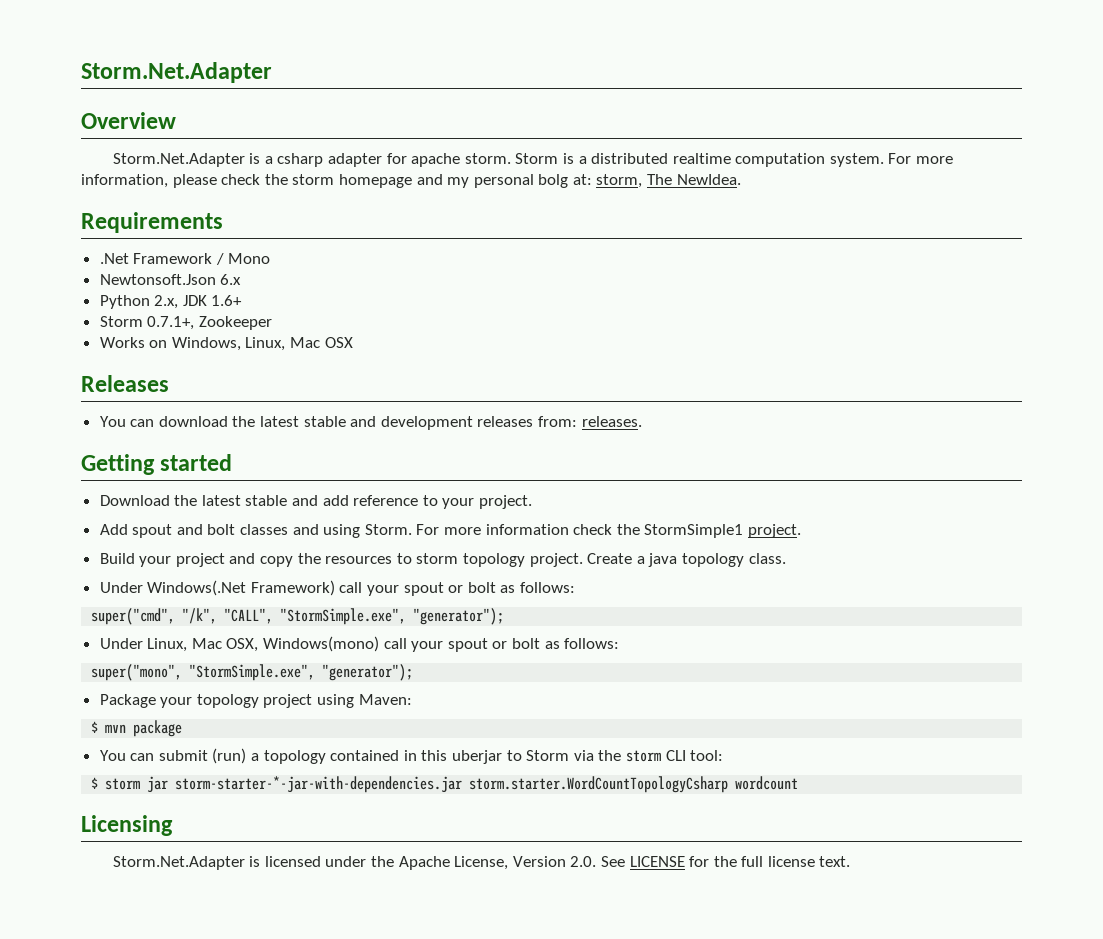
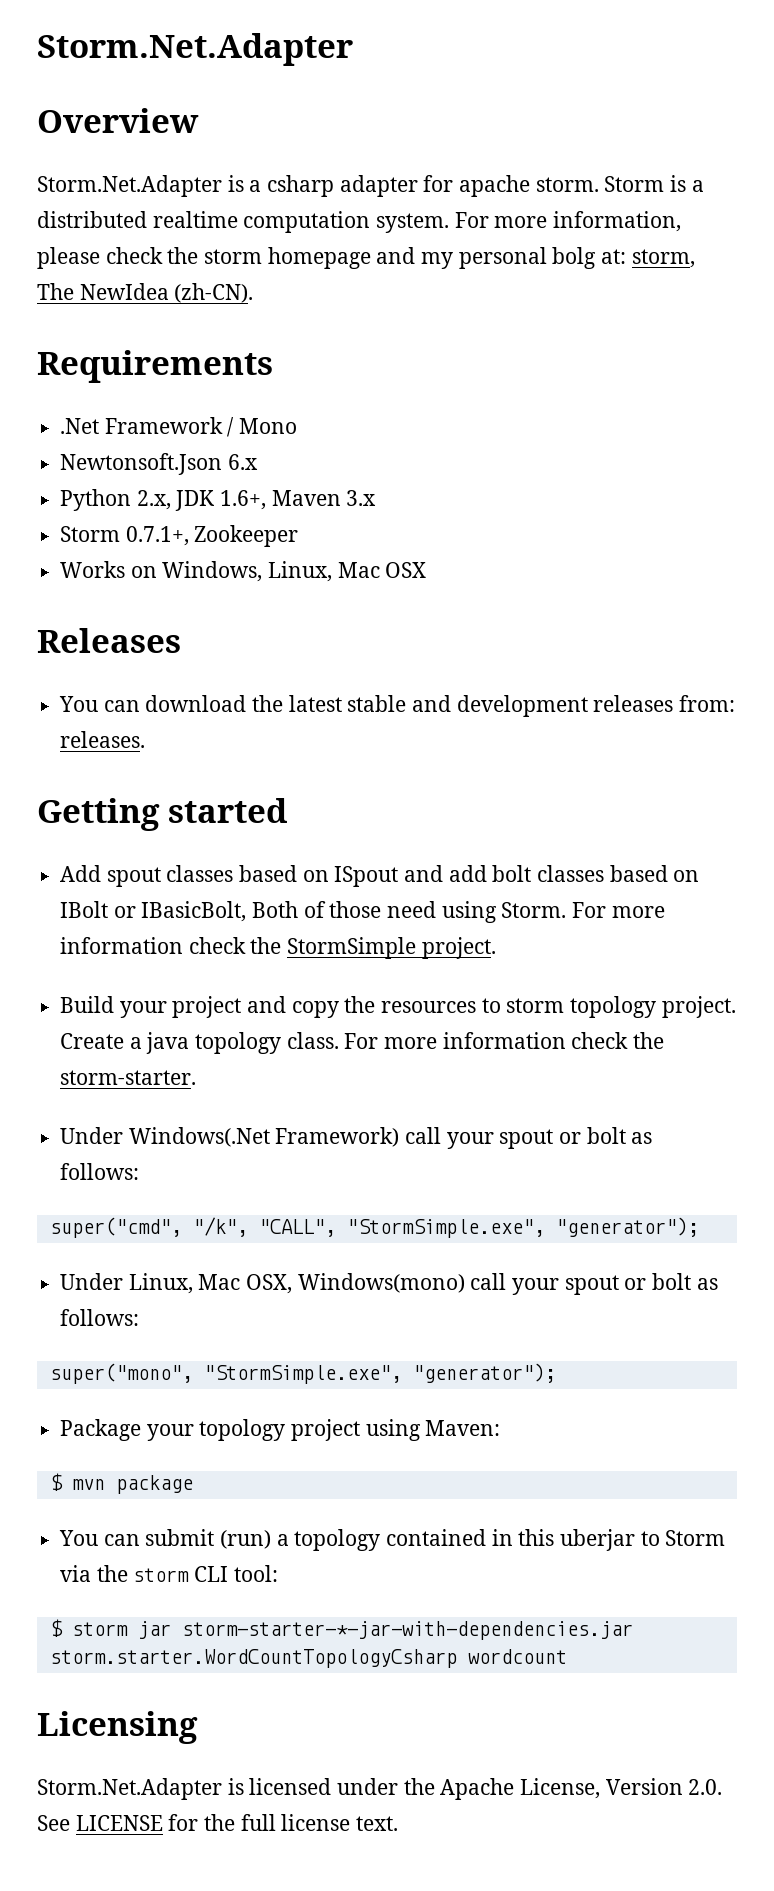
[676,174,741,185] NewIdea. -> [79,283,254,303] NewIdea (zh-CN).
[211,295,243,306] 1.6+ -> [220,490,377,510] 1.6+, Maven 3.x
[99,495,533,509] [99,524,319,538] Download the latest stable and add reference to your project. // Add spout and bolt classes and -> [60,865,700,887] [60,901,437,922] Add spout classes based on ISpout and add bolt classes based on IBolt or IBasicBolt, Both of those need
[644,524,744,538] StormSimple1 -> [287,937,417,959] StormSimple
(786, 558) none -> [344,1032,665,1049] [60,1070,197,1085] For more information check the storm-starter.

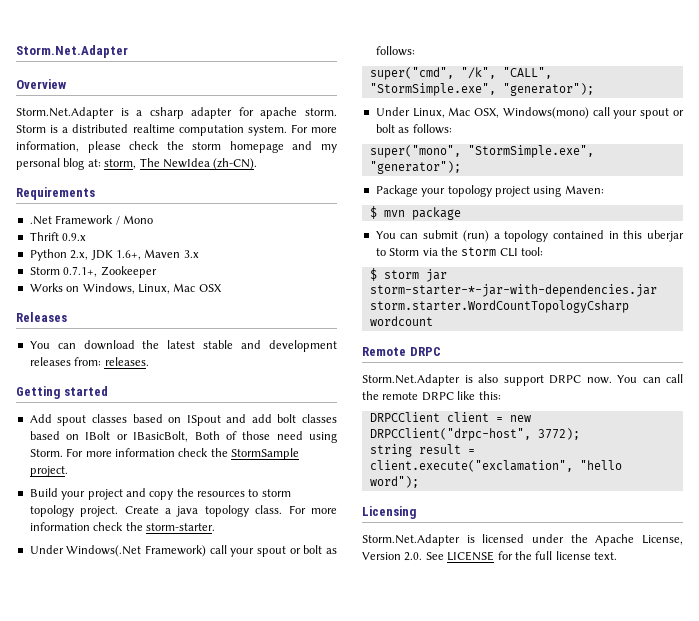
[552,247,597,269] bolg -> [63,158,85,170] blog
[60,453,258,475] Newtonsoft.Json 6.x -> [29,232,87,241] Thrift 0.9.x
[287,937,417,959] StormSimple -> [231,448,299,460] StormSample
(567, 1656) none -> [362,347,441,356] [362,374,683,386] [362,391,501,401] [369,412,531,422] [369,428,580,441] [369,444,475,457] [369,460,622,472] [369,476,419,488] // Remote DRPC // Storm.Net.Adapter is also support DRPC now. You can call the remote DRPC like this: // DRPCClient client = new DRPCClient("drpc-host", 3772); // string result = client.execute("exclamation", "hello word");

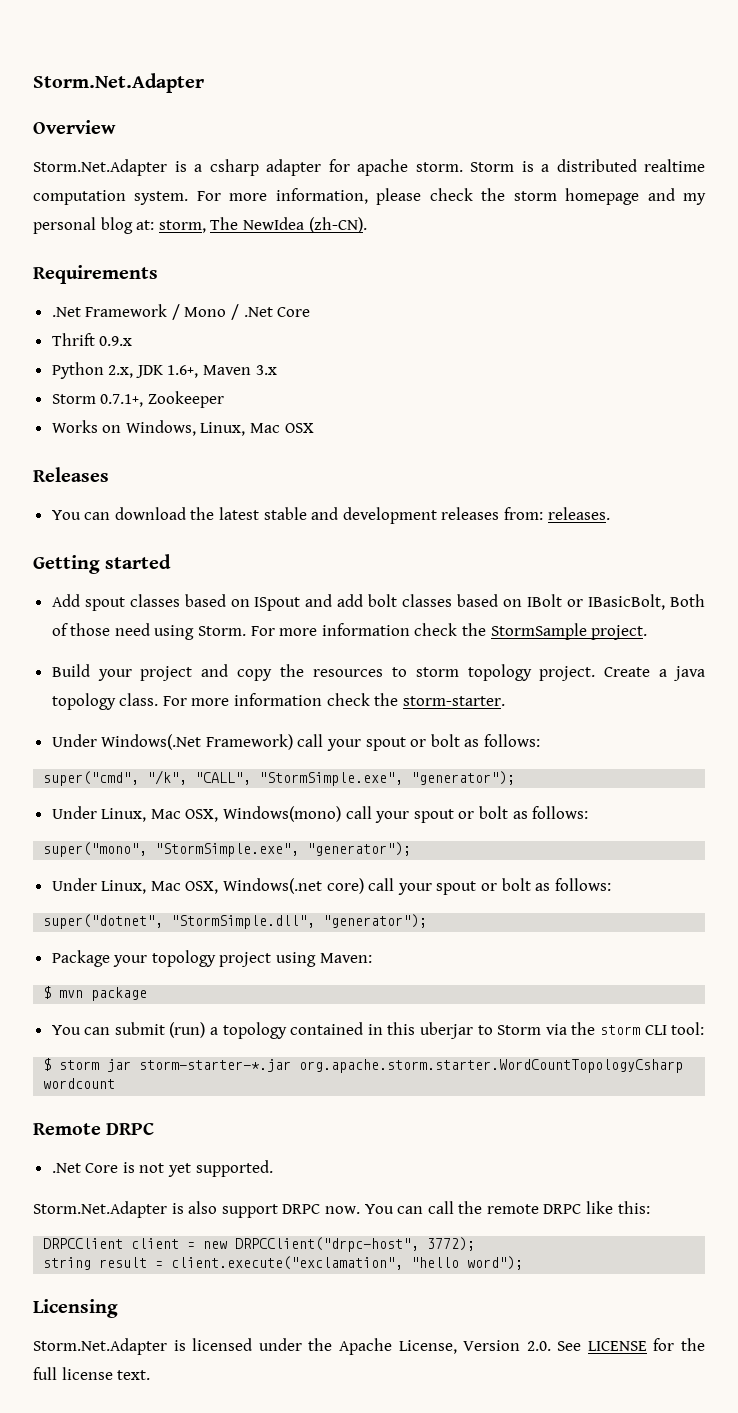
(153, 219) none -> [231,304,311,320] / .Net Core
(461, 167) none -> [51,878,611,895] [43,914,428,929] // Under Linux, Mac OSX, Windows(.net core) call your spout or bolt as follows: // super("dotnet", "StormSimple.dll", "generator");
[369,284,657,297] [369,300,629,313] storm-starter-*-jar-with-dependencies.jar storm.starter.WordCountTopologyCsharp -> [139,1059,684,1073] storm-starter-*.jar org.apache.storm.starter.WordCountTopologyCsharp
(441, 351) none -> [51,1160,273,1177] // .Net Core is not yet supported.

